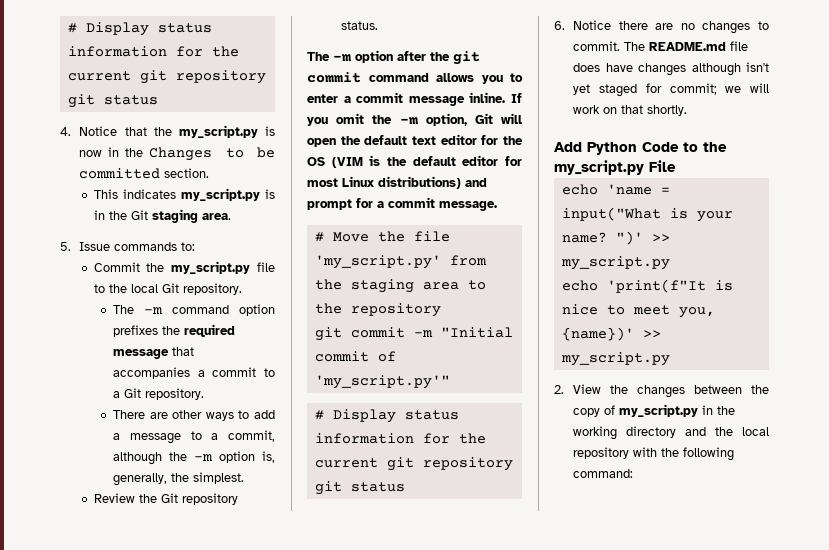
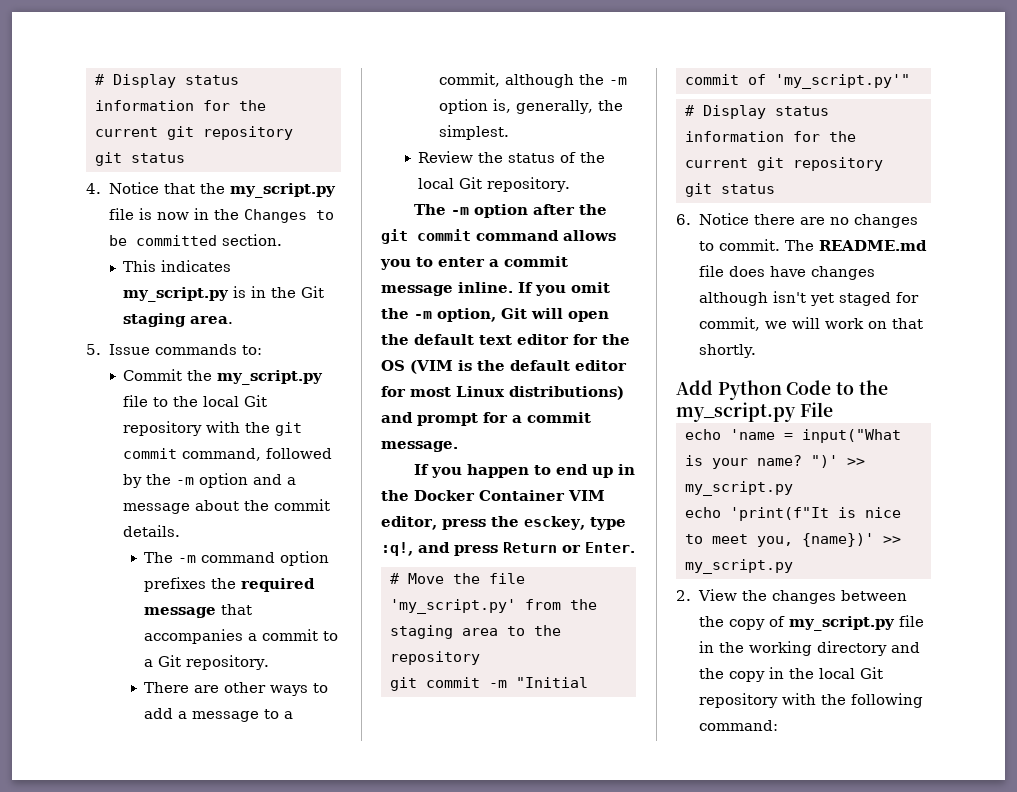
(258, 131) none -> [108,208,134,220] file
[182,283,242,295] repository. -> [123,421,303,436] [123,448,333,461] [123,473,297,488] [123,499,331,514] [123,525,181,537] repository with the git commit command, followed by the -m option and a message about the commit details.
[160,493,238,505] [340,21,378,30] Git repository status. -> [508,152,606,163] [418,177,571,192] status of the local Git repository.
(497, 206) none -> [413,464,635,478] [381,490,605,501] [381,516,626,530] [381,542,635,556] // If you happen to end up in the Docker Container VIM editor, press the esckey, type :q!, and press Return or Enter.
[669,83,717,95] commit; -> [698,317,760,331] commit,
(699, 410) none -> [898,615,924,627] file
[742,427,769,436] local -> [728,667,883,682] copy in the local Git

